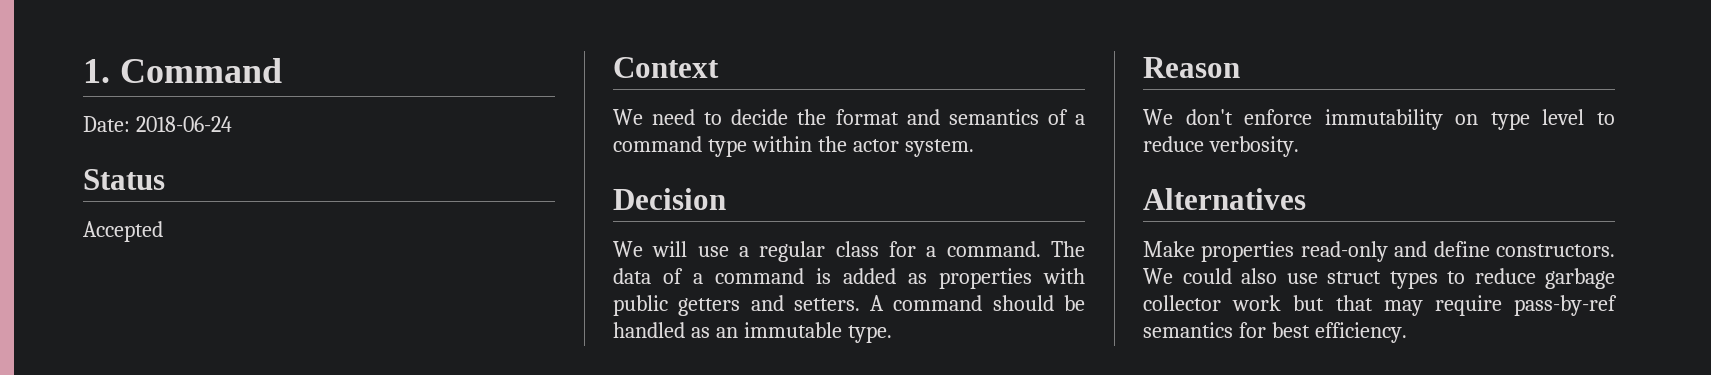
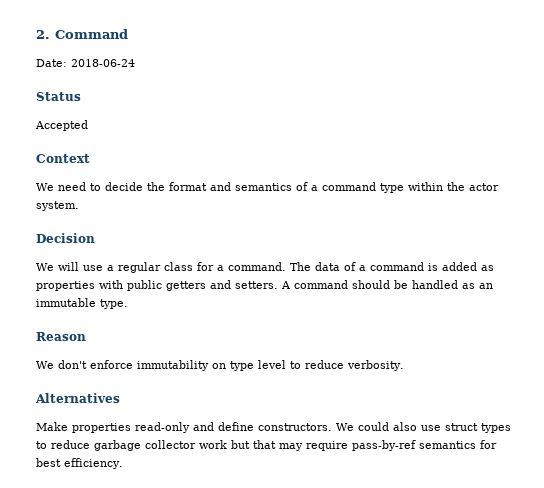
[83,59,110,83] 1. -> [36,30,50,39] 2.

